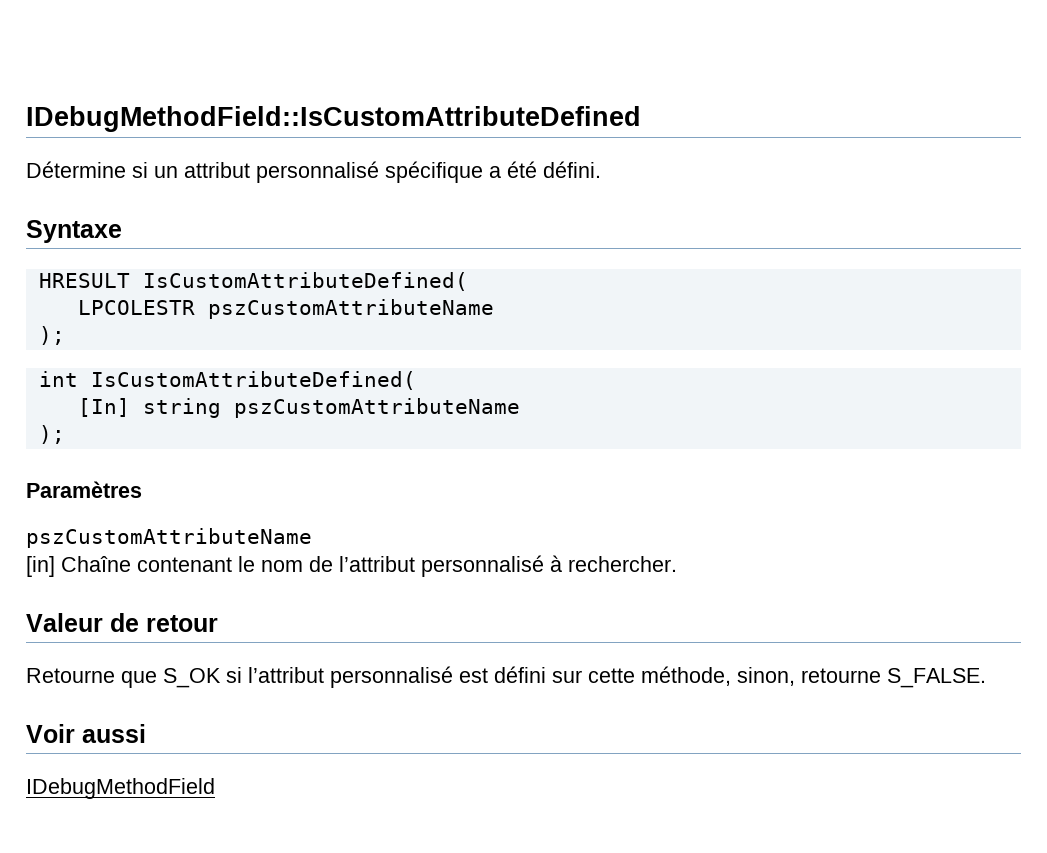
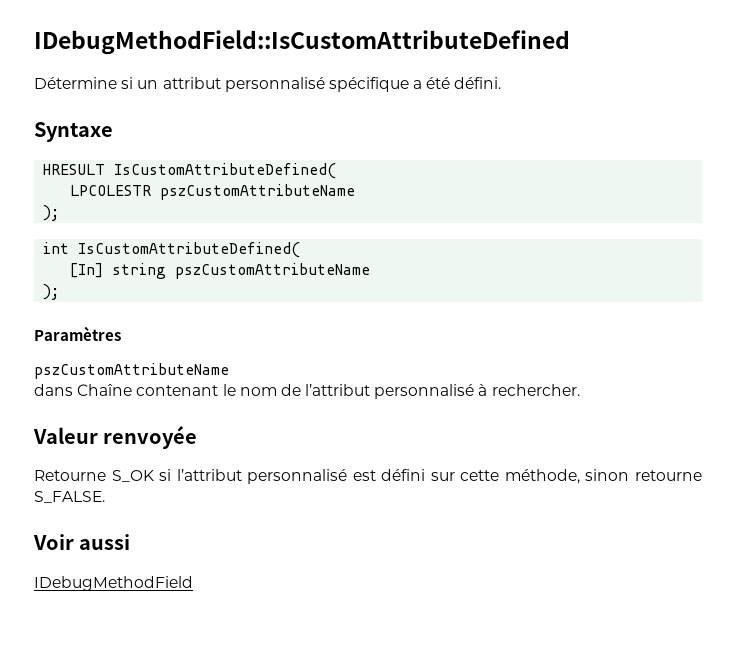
[26,556,55,577] [in] -> [34,384,73,396] dans
[110,613,218,632] de retour -> [103,426,198,449] renvoyée
[121,671,157,688] que -> (106, 475) none
[737,667,795,686] sinon, -> [585,469,630,481] sinon

